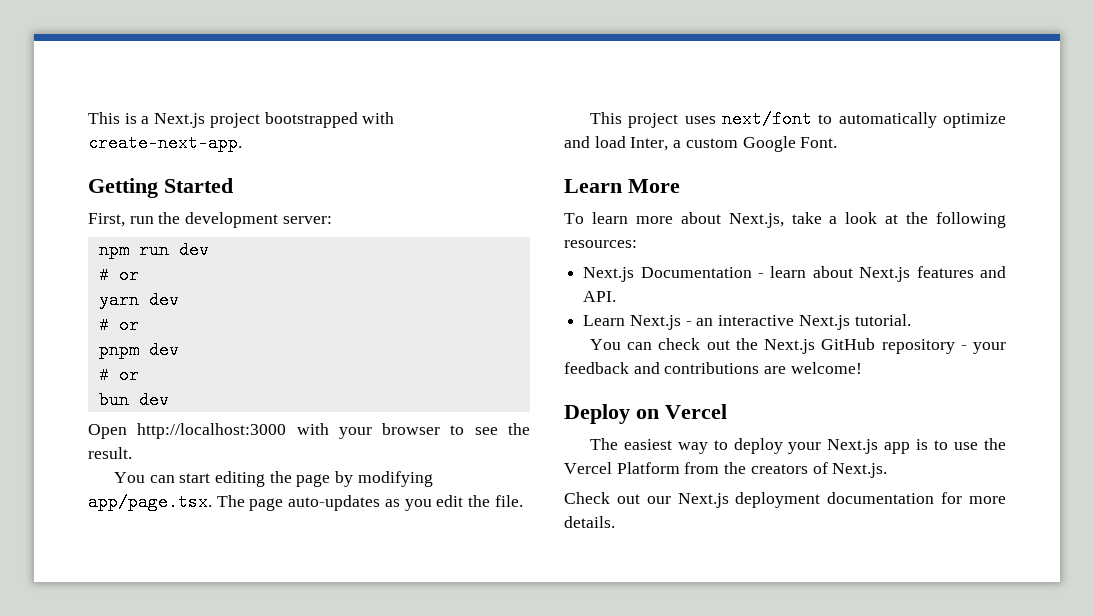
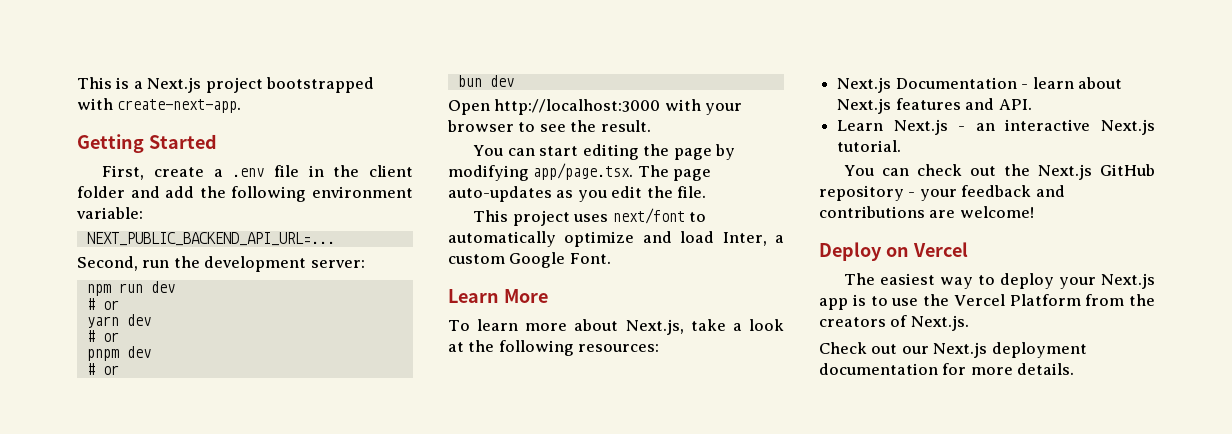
(125, 220) none -> [154,165,414,177] [77,186,413,202] [76,207,143,219] [86,232,335,246] [77,256,138,271] create a .env file in the client folder and add the following environment variable: // NEXT_PUBLIC_BACKEND_API_URL=... // Second,

